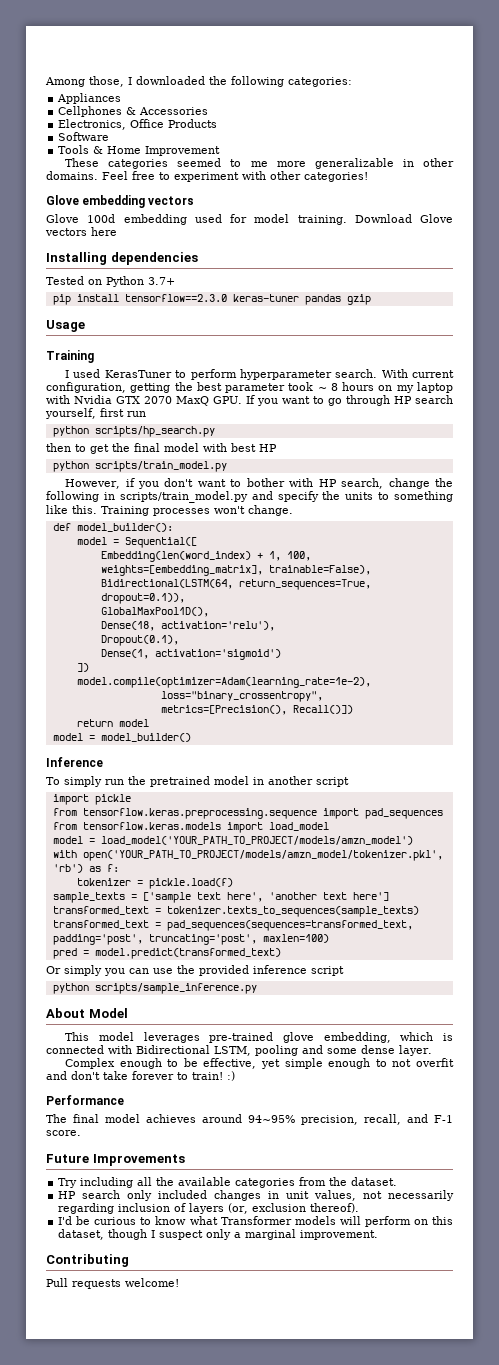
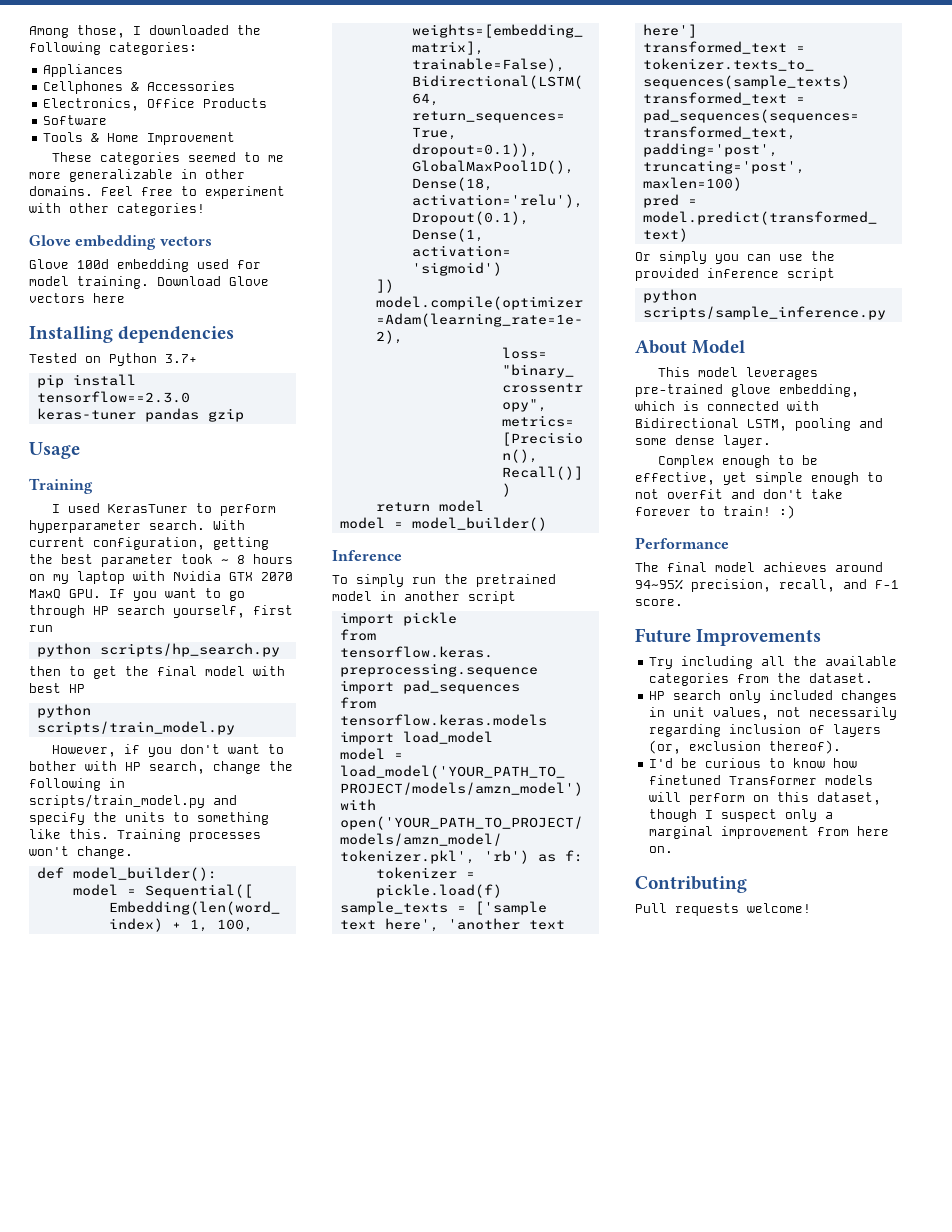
[189,1216,218,1225] what -> [833,758,858,768] [649,775,722,785] how finetuned
[300,1230,379,1240] improvement. -> [721,826,890,839] [649,846,674,853] improvement from here on.

